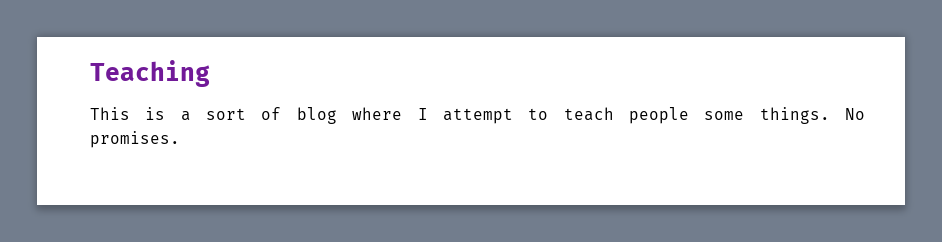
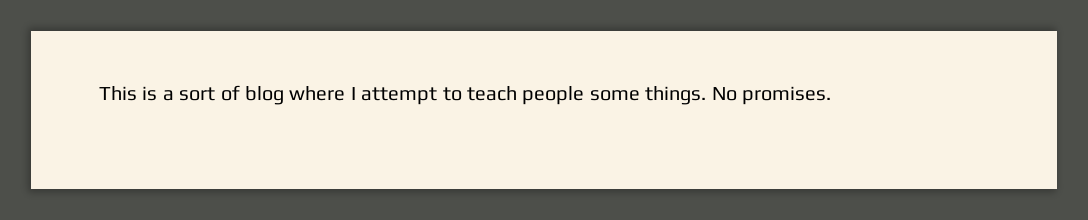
[90,60,210,87] Teaching // -> (99, 93) none

